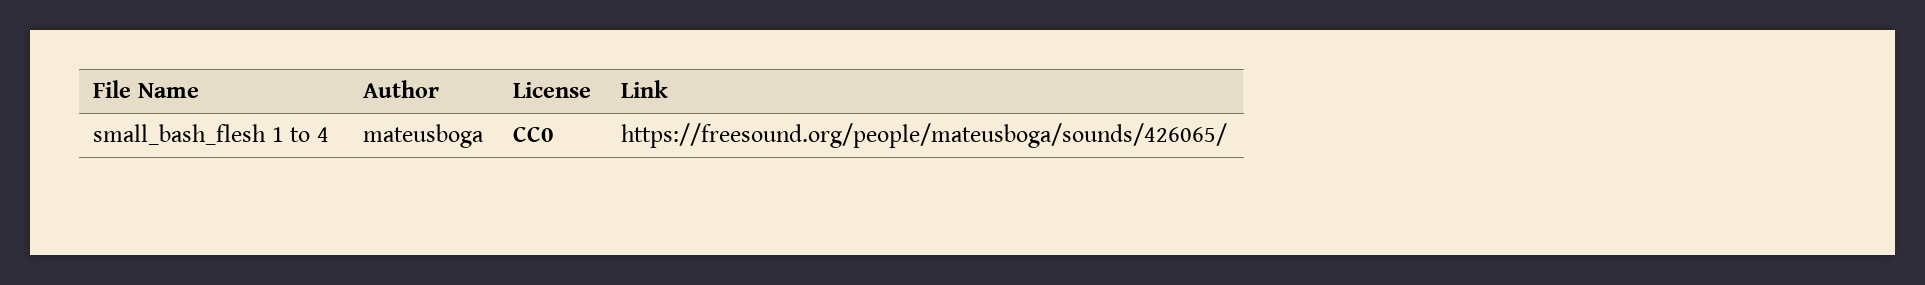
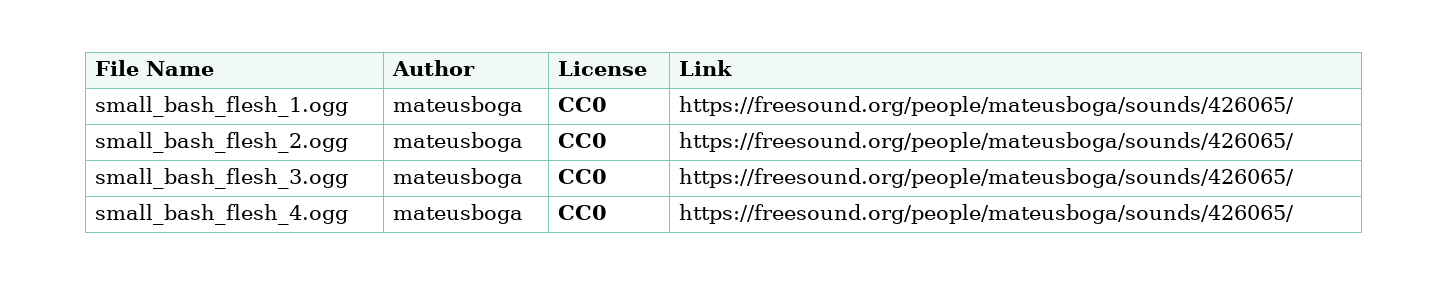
[93,124,329,145] [363,124,485,148] [513,127,554,142] [621,123,1228,148] small_bash_flesh 1 to 4 | mateusboga | CC0 | https://freesound.org/people/mateusboga/sounds/426065/ -> [95,96,349,117] [393,96,524,116] [558,97,608,112] [679,96,1295,116] [95,132,349,153] [393,132,524,152] [558,133,608,148] [679,132,1295,152] [95,168,349,189] [393,168,524,188] [558,169,608,184] [679,168,1295,188] [95,204,349,225] [393,204,524,224] [558,205,608,220] [679,204,1295,224] small_bash_flesh_1.ogg | mateusboga | CC0 | https://freesound.org/people/mateusboga/sounds/426065/ // small_bash_flesh_2.ogg | mateusboga | CC0 | https://freesound.org/people/mateusboga/sounds/426065/ // small_bash_flesh_3.ogg | mateusboga | CC0 | https://freesound.org/people/mateusboga/sounds/426065/ // small_bash_flesh_4.ogg | mateusboga | CC0 | https://freesound.org/people/mateusboga/sounds/426065/

